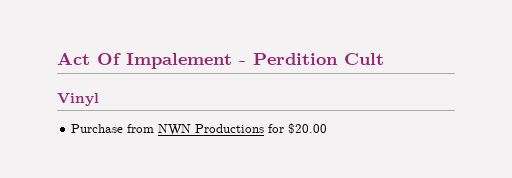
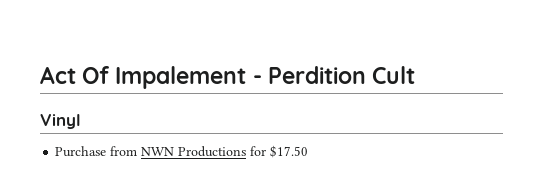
[288,123,328,134] $20.00 -> [270,145,309,158] $17.50

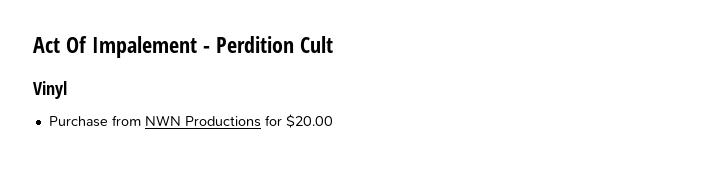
[270,145,309,158] $17.50 -> [285,114,333,128] $20.00

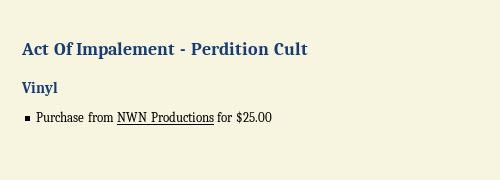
[285,114,333,128] $20.00 -> [235,111,272,124] $25.00

